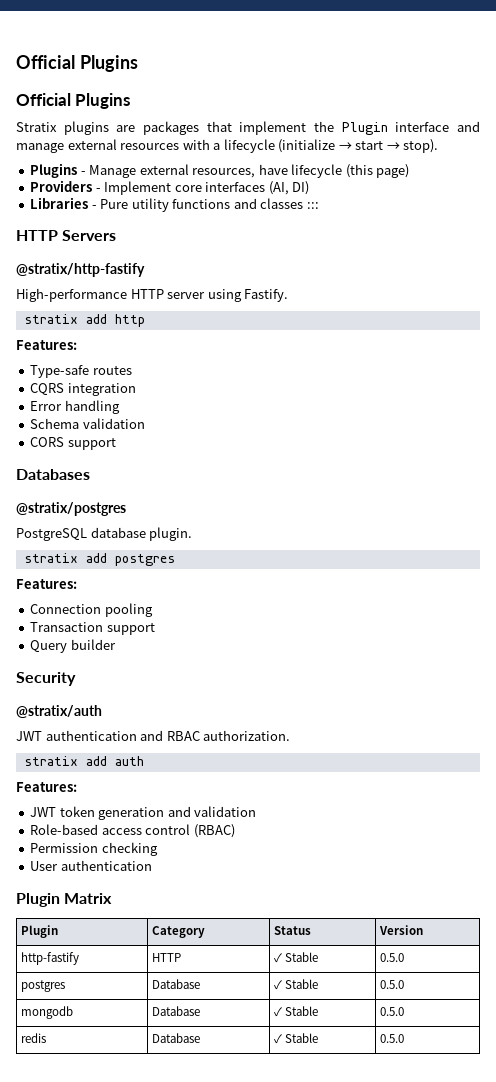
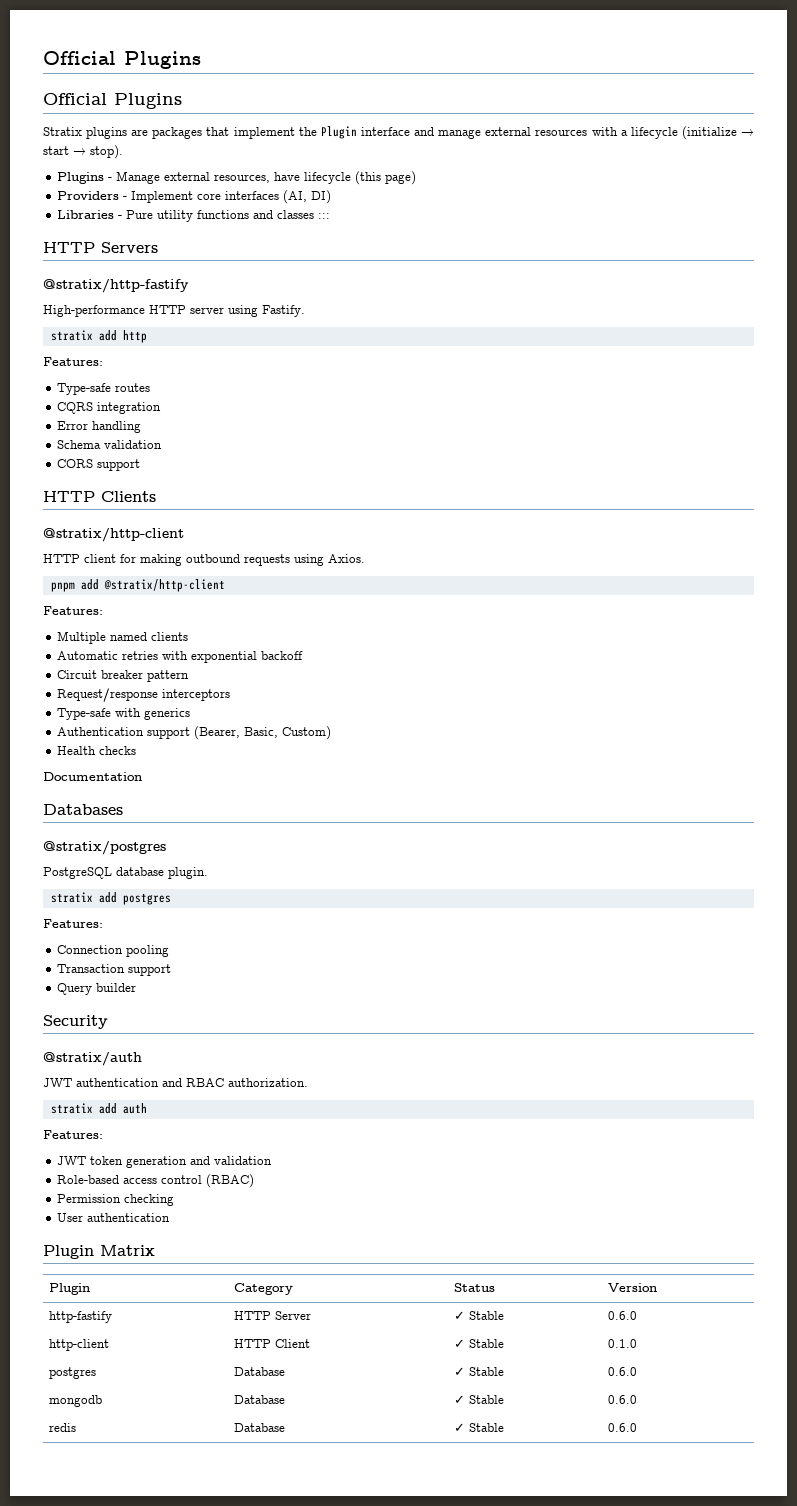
(116, 444) none -> [43,491,156,502] [43,528,184,542] [43,554,365,566] [50,579,225,592] [43,606,103,615] [56,631,188,644] [56,651,303,663] [56,670,189,682] [56,688,230,702] [56,708,190,720] [56,726,331,740] [56,746,136,755] [43,772,142,781] // HTTP Clients // @stratix/http-client // HTTP client for making outbound requests using Axios. // pnpm add @stratix/http-client // Features: // Multiple named clients // Automatic retries with exponential backoff // Circuit breaker pattern // Request/response interceptors // Type-safe with generics // Authentication support (Bearer, Basic, Custom) // Health checks // Documentation
[274,952,319,963] [380,953,405,962] | ✓ Stable | 0.5.0 -> [274,1311,311,1320] [453,1311,504,1320] [607,1311,637,1320] [48,1339,109,1351] [233,1339,310,1348] [453,1339,504,1348] [607,1339,637,1348] Server | ✓ Stable | 0.6.0 // http-client | HTTP Client | ✓ Stable | 0.1.0
[380,980,405,989] 0.5.0 -> [607,1367,637,1376] 0.6.0
[380,1007,405,1016] 0.5.0 -> [607,1395,637,1404] 0.6.0
[380,1034,405,1043] 0.5.0 -> [607,1423,637,1432] 0.6.0

